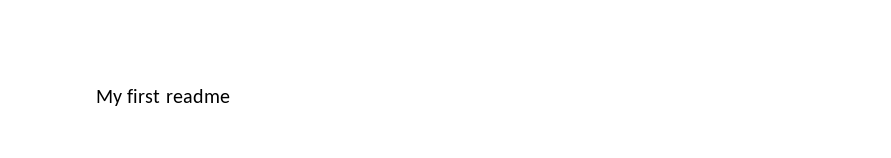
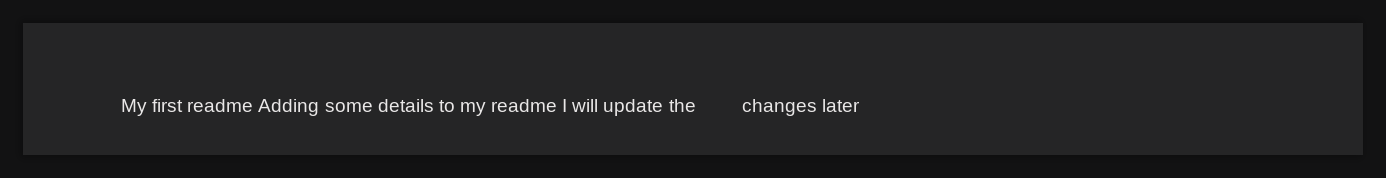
(230, 96) none -> [258,99,861,116] Adding some details to my readme I will update the changes later

